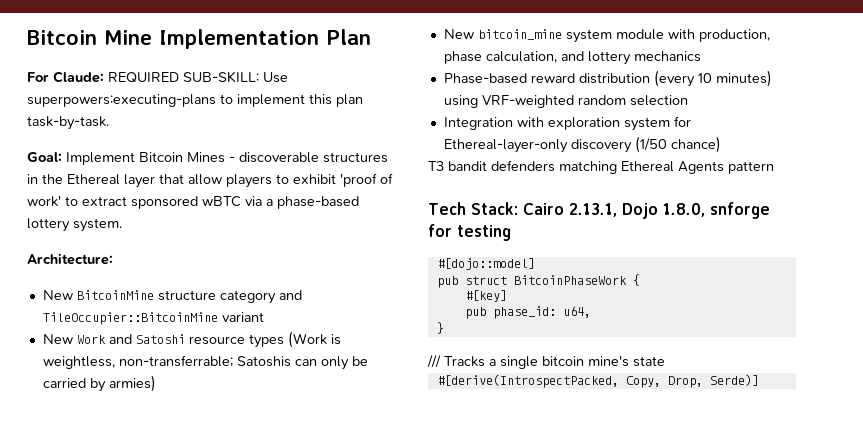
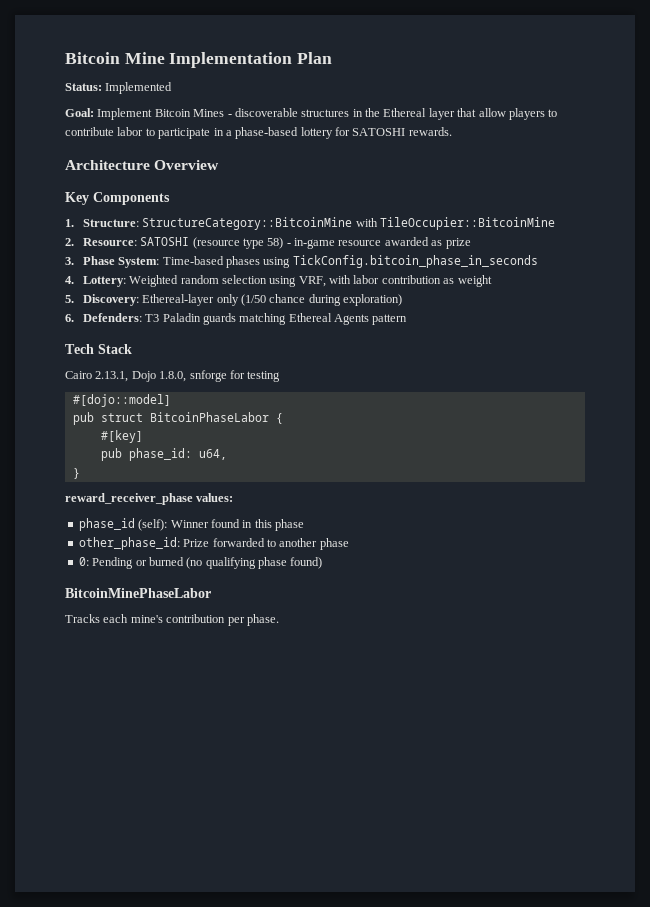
[27,71,288,83] [27,94,363,107] [27,116,109,130] For Claude: REQUIRED SUB-SKILL: Use superpowers:executing-plans to implement this plan task-by-task. -> [65,82,173,94] Status: Implemented
[293,173,393,187] [27,195,359,209] [27,218,122,232] [27,253,113,265] [42,290,302,304] [42,312,264,325] [42,331,341,348] [42,355,368,370] [42,375,156,392] [443,29,770,43] [443,51,701,65] [443,70,772,87] [443,95,688,108] [443,116,691,131] [443,136,721,153] [428,160,555,172] exhibit 'proof of work' to extract sponsored wBTC via a phase-based lottery system. // Architecture: // New BitcoinMine structure category and TileOccupier::BitcoinMine variant // New Work and Satoshi resource types (Work is weightless, non-transferrable; Satoshis can only be carried by armies) // New bitcoin_mine system module with production, phase calculation, and lottery mechanics // Phase-based reward distribution (every 10 minutes) using VRF-weighted random selection // Integration with exploration system for Ethereal-layer-only discovery (1/50 chance) // T3 bandit defenders -> [65,127,452,139] [65,160,220,170] [65,192,170,205] [65,217,555,230] [65,237,471,249] [65,255,538,268] [65,275,492,287] [65,294,403,306] [65,313,236,325] contribute labor to participate in a phase-based lottery for SATOSHI rewards. // Architecture Overview // Key Components // 1. Structure: StructureCategory::BitcoinMine with TileOccupier::BitcoinMine // 2. Resource: SATOSHI (resource type 58) - in-game resource awarded as prize // 3. Phase System: Time-based phases using TickConfig.bitcoin_phase_in_seconds // 4. Lottery: Weighted random selection using VRF, with labor contribution as weight // 5. Discovery: Ethereal-layer only (1/50 chance during exploration) // 6. Defenders: T3 Paladin guards
[470,202,518,215] Stack: -> [98,344,132,354] Stack //
[513,275,627,285] BitcoinPhaseWork -> [149,412,269,422] BitcoinPhaseLabor
[427,355,665,369] [436,374,759,388] /// Tracks a single bitcoin mine's state // #[derive(IntrospectPacked, Copy, Drop, Serde)] -> [65,493,234,505] [78,518,304,531] [78,537,349,550] [78,557,323,569] [65,588,211,598] [65,614,279,626] reward_receiver_phase values: // phase_id (self): Winner found in this phase // other_phase_id: Prize forwarded to another phase // 0: Pending or burned (no qualifying phase found) // BitcoinMinePhaseLabor // Tracks each mine's contribution per phase.

